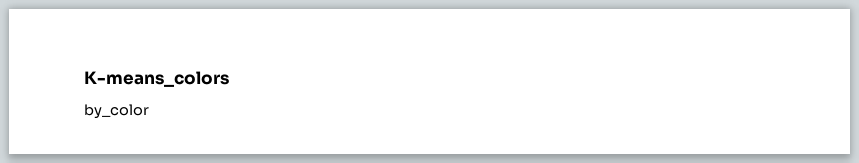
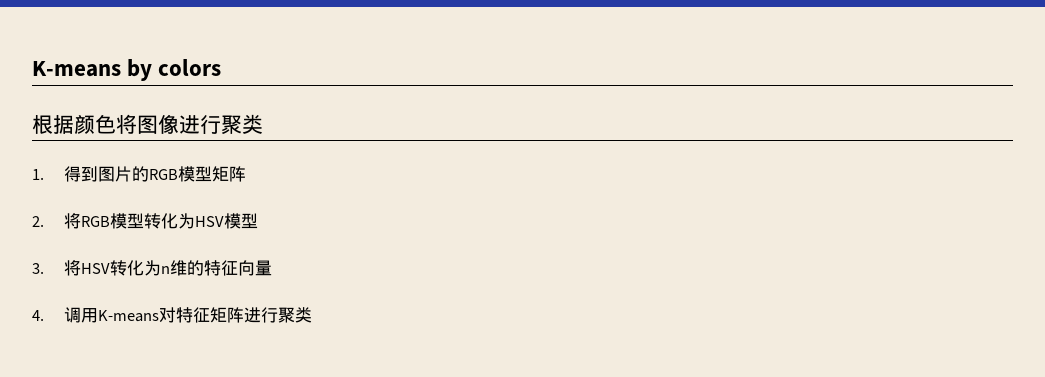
[84,71,229,87] [84,104,149,119] K-means_colors // by_color -> [32,59,222,81] [32,114,263,135] [32,166,247,182] [32,213,259,229] [32,260,273,276] [32,307,313,323] K-means by colors // 根据颜色将图像进行聚类 // 1.得到图片的RGB模型矩阵 // 2.将RGB模型转化为HSV模型 // 3.将HSV转化为n维的特征向量 // 4.调用K-means对特征矩阵进行聚类

